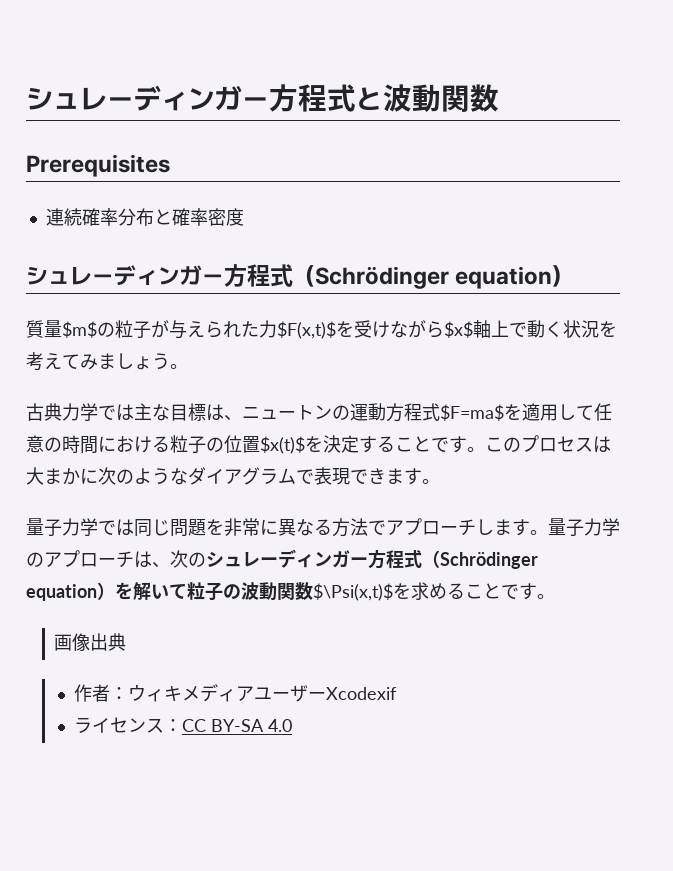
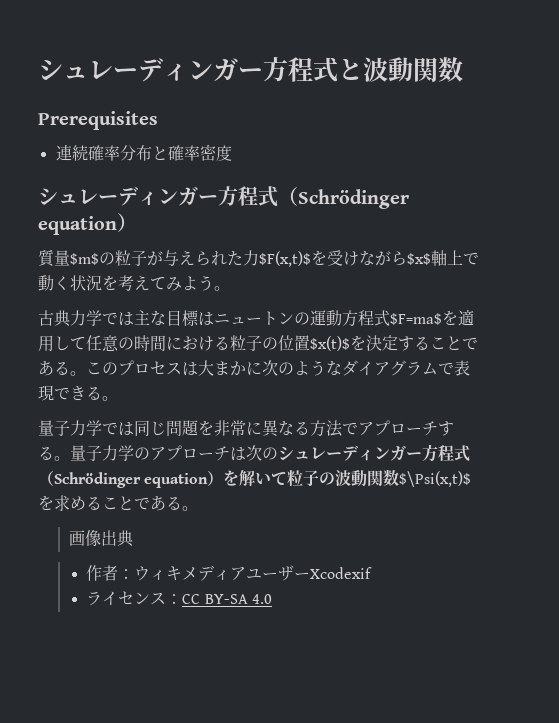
[98,353,152,370] ましょ -> [182,276,198,290] よ
[224,415,242,421] 、 -> (214, 319) none
[449,436,467,453] す -> [38,361,70,376] ある
[386,468,422,485] ます -> [86,386,102,400] る
[476,519,530,536] します -> [438,421,454,436] [38,446,54,460] する
[152,562,170,568] 、 -> (246, 454) none
[519,583,537,600] す -> [150,496,182,511] ある

